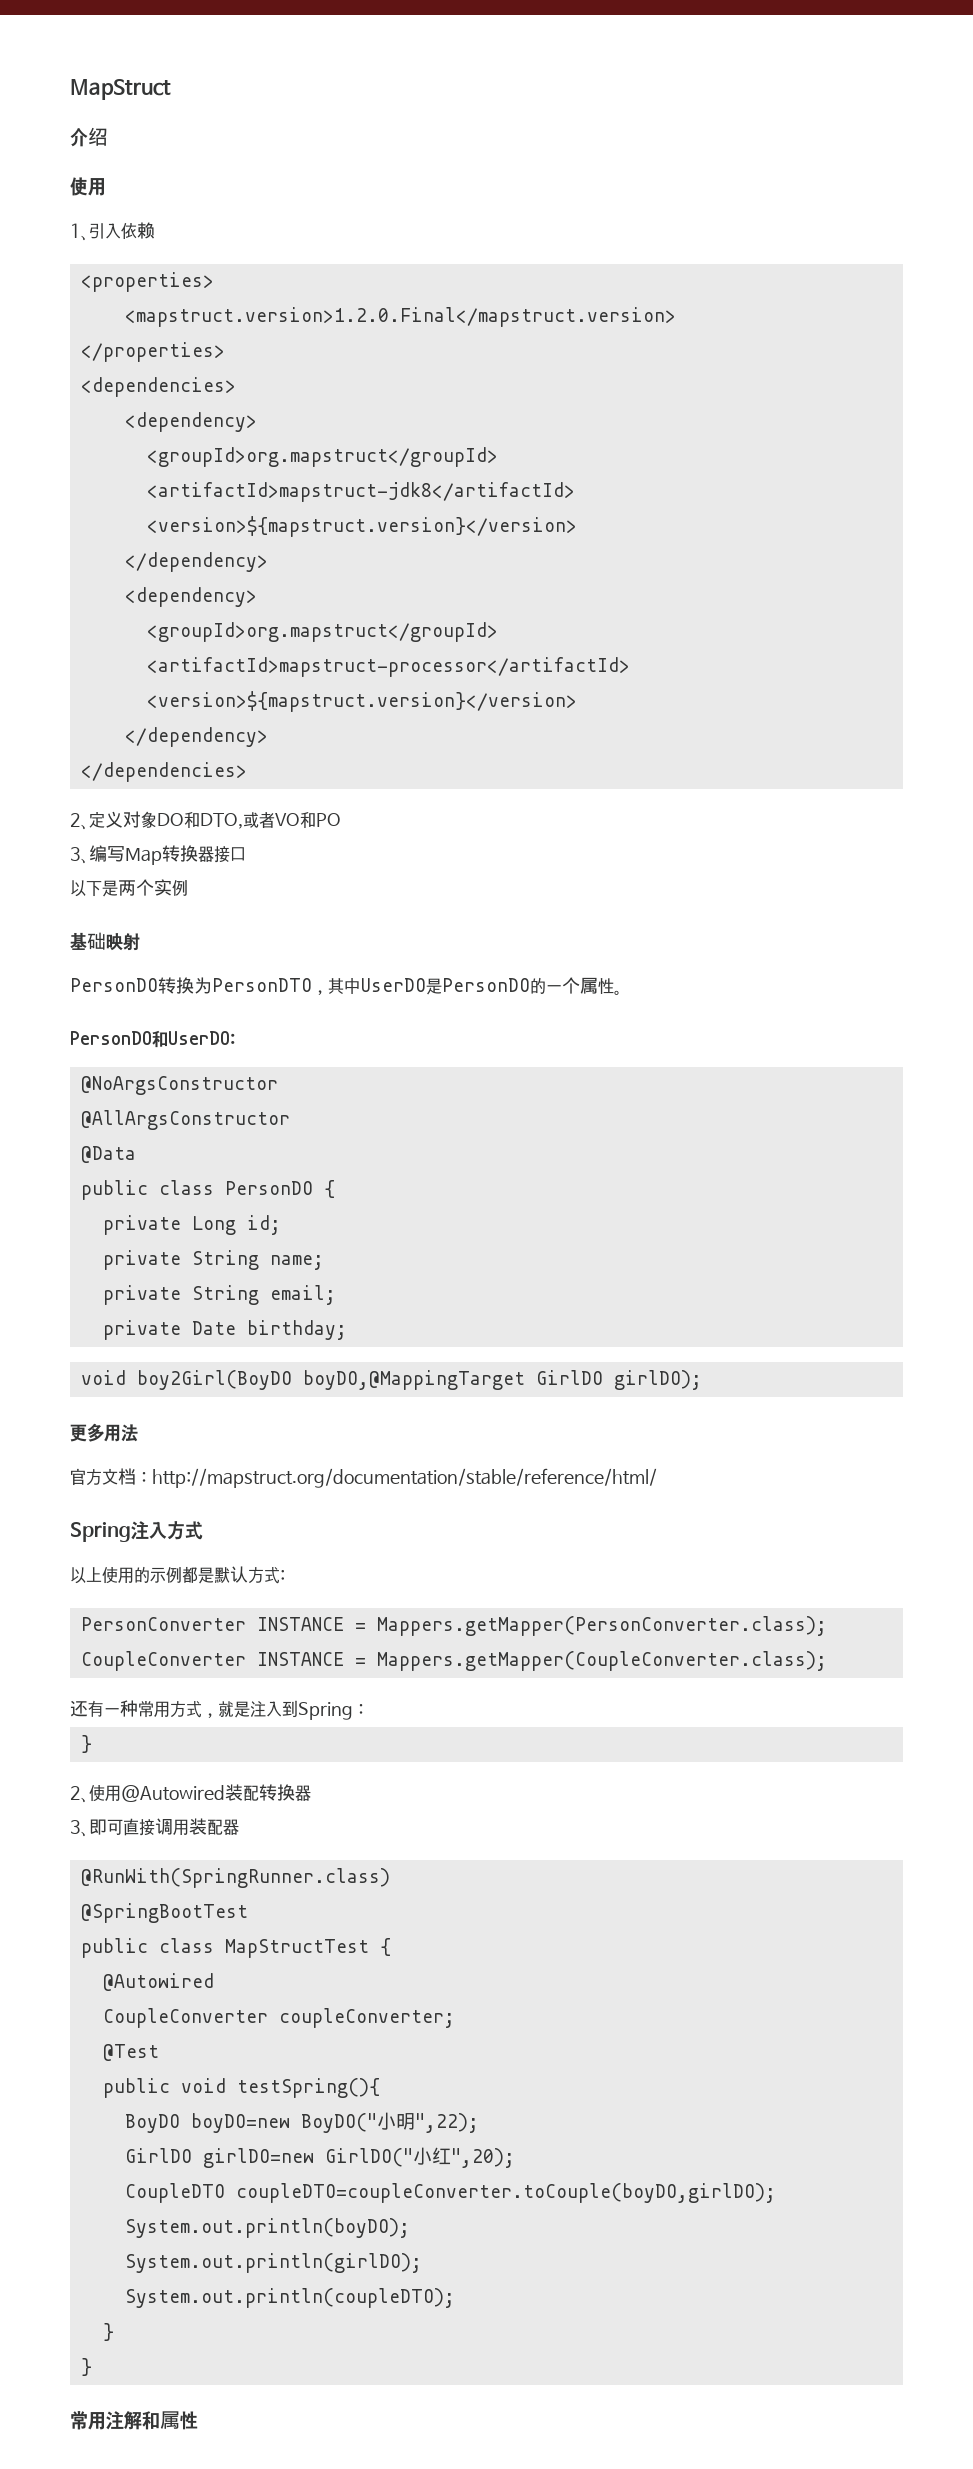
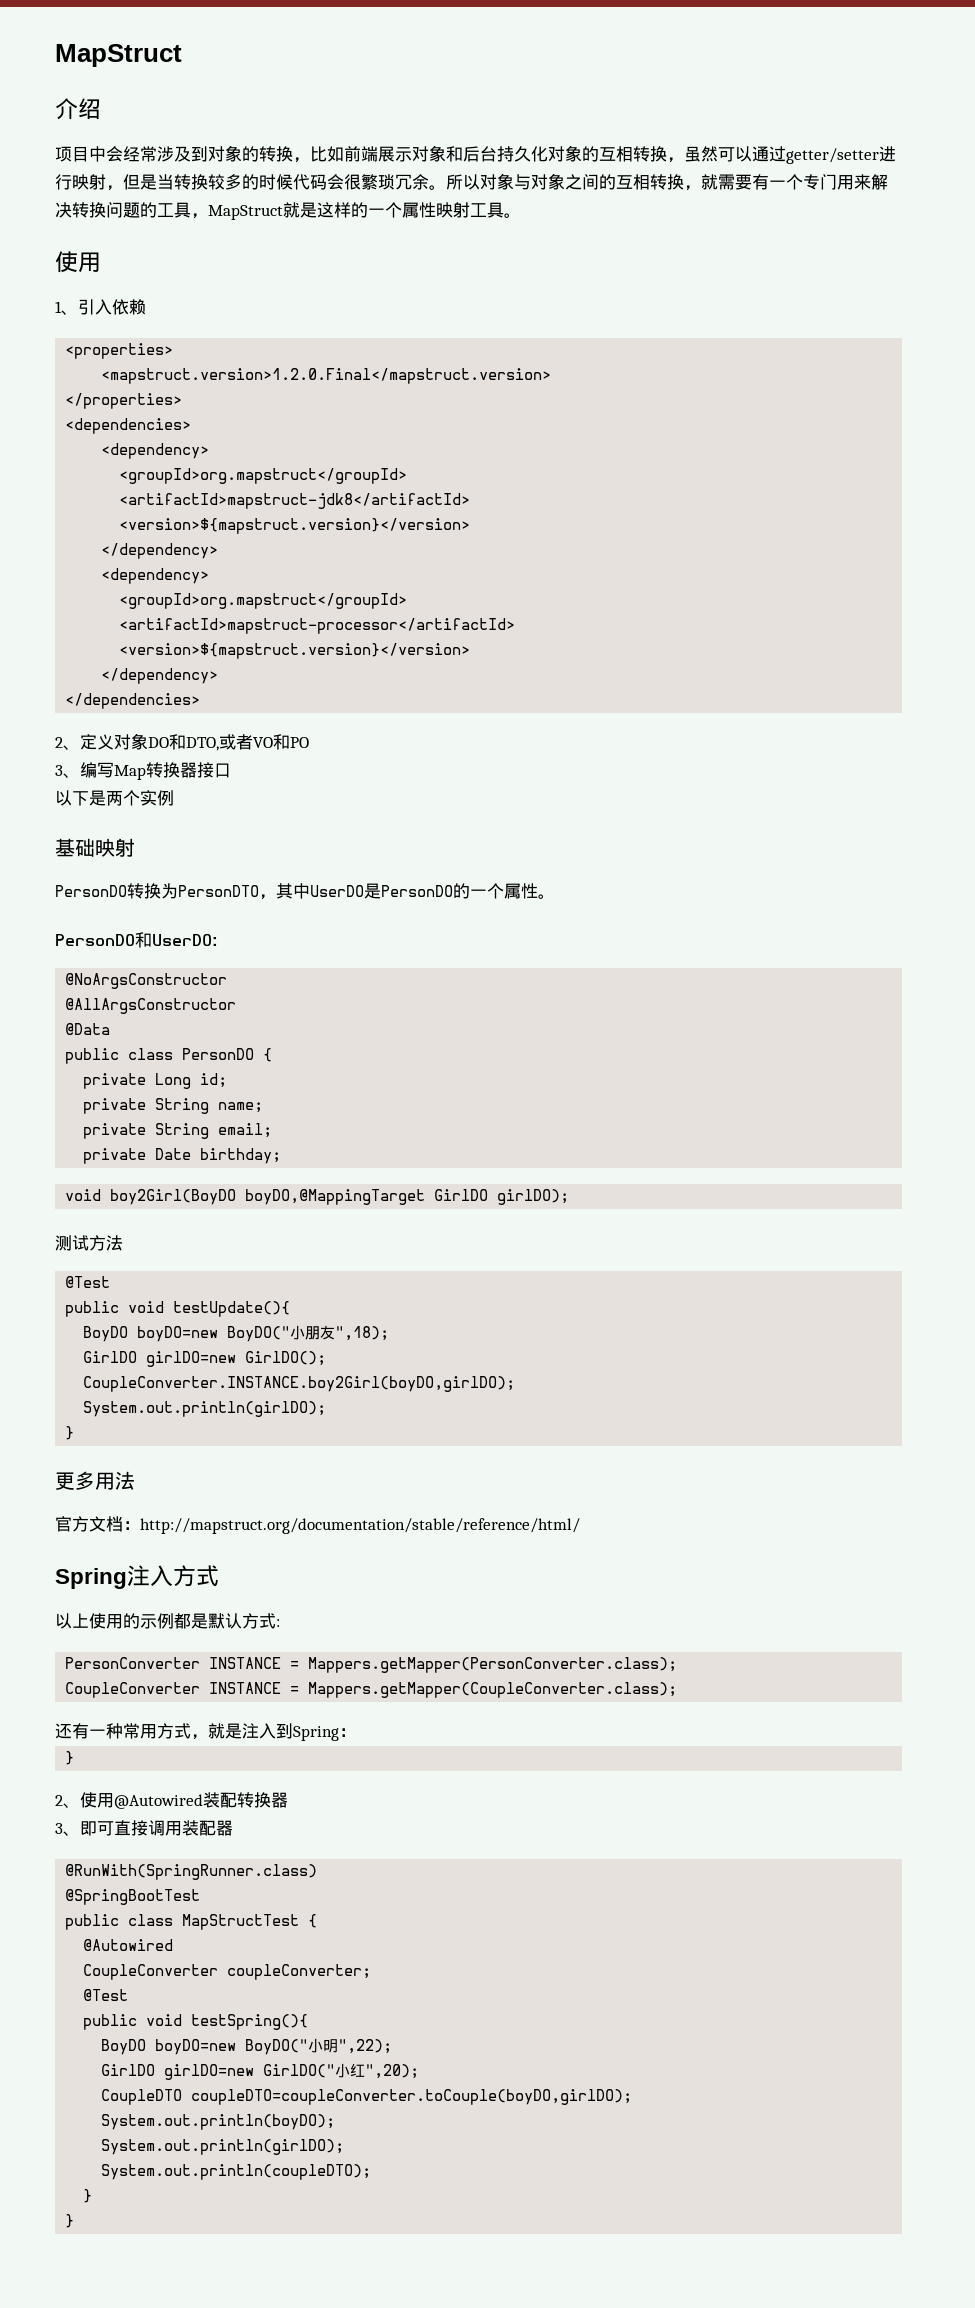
(108, 136) none -> [55,145,896,164] [55,173,888,191] [55,202,521,220] // 项目中会经常涉及到对象的转换，比如前端展示对象和后台持久化对象的互相转换，虽然可以通过getter/setter进行映射，但是当转换较多的时候代码会很繁琐冗余。所以对象与对象之间的互相转换，就需要有一个专门用来解决转换问题的工具，MapStruct就是这样的一个属性映射工具。
(702, 1380) none -> [55,1235,123,1251] [65,1276,111,1288] [65,1301,291,1317] [83,1325,390,1342] [83,1351,327,1367] [83,1376,516,1392] [83,1401,327,1417] [65,1426,75,1440] // 测试方法 // @Test // public void testUpdate(){ // BoyDO boyDO=new BoyDO("小朋友",18); // GirlDO girlDO=new GirlDO(); // CoupleConverter.INSTANCE.boy2Girl(boyDO,girlDO); // System.out.println(girlDO); // }
[70,2411,198,2430] // 常用注解和属性 -> (75, 2221) none

